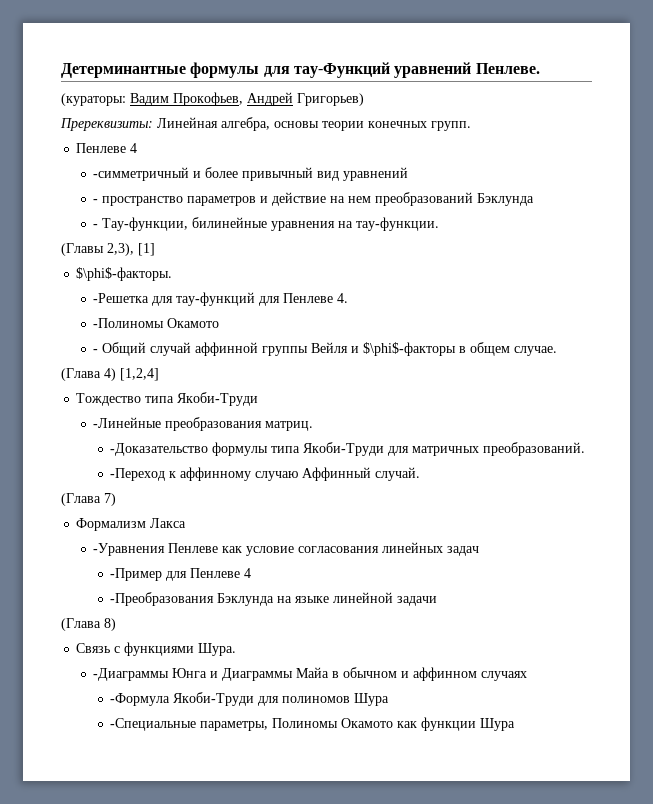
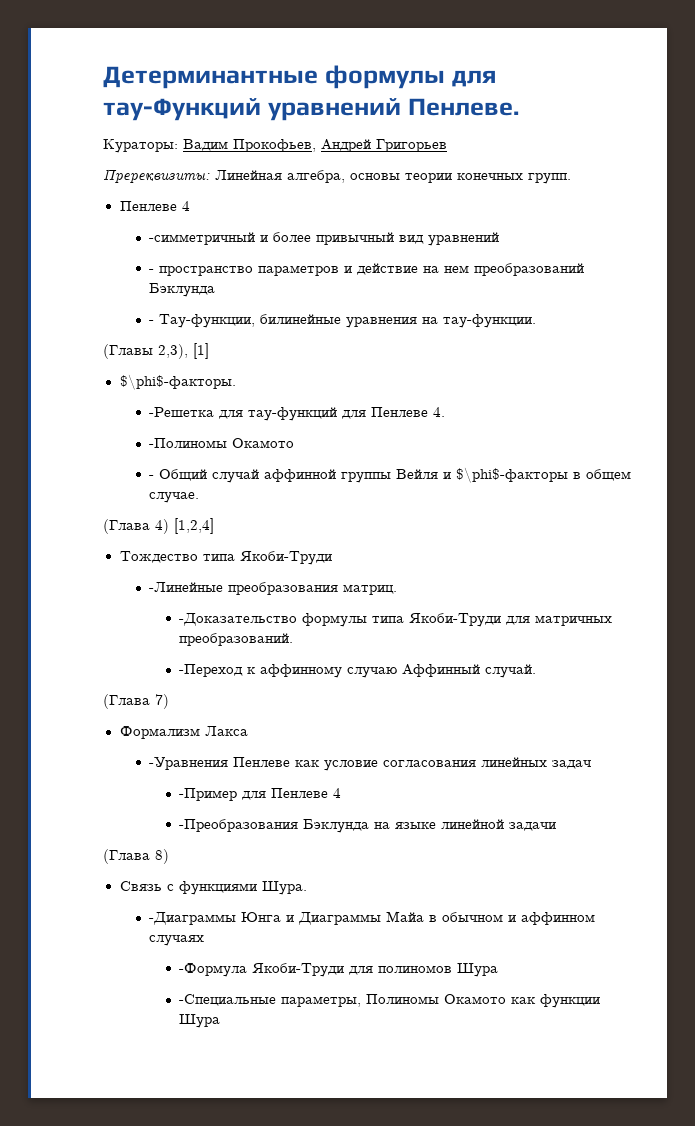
[61,93,126,106] (кураторы: -> [103,139,178,153] Кураторы:
[297,93,364,106] Григорьев) -> [376,139,447,152] Григорьев

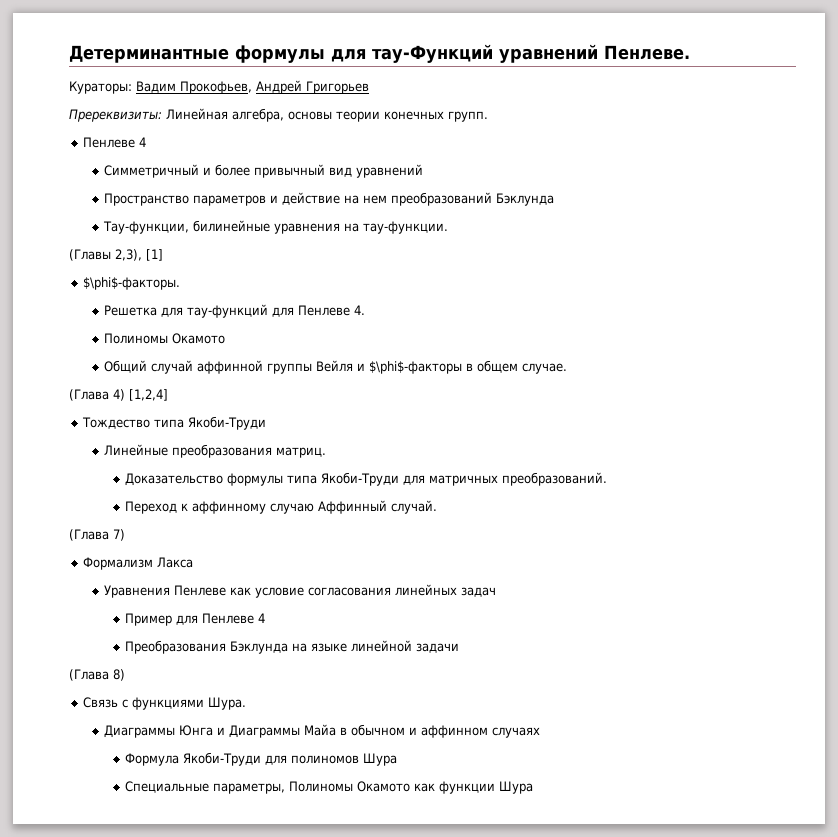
[149,232,256,245] -симметричный -> [103,164,199,178] Симметричный
[149,266,254,276] - пространство -> [103,193,189,206] Пространство
[149,320,155,324] - -> (554, 199) none
[149,407,215,417] -Решетка -> [103,305,157,316] Решетка
[149,438,228,448] -Полиномы -> [103,333,168,344] Полиномы
[149,475,155,479] - -> (225, 338) none
[149,582,224,592] -Линейные -> [103,444,168,456] Линейные
[179,613,298,626] -Доказательство -> [124,473,223,486] Доказательство
[179,664,244,677] -Переход -> [124,501,177,514] Переход
[149,757,229,770] -Уравнения -> [103,585,170,598] Уравнения
[179,788,238,801] -Пример -> [124,613,172,626] Пример
[179,819,299,832] -Преобразования -> [124,640,226,654] Преобразования
[149,912,237,925] -Диаграммы -> [103,725,175,738] Диаграммы
[179,963,248,977] -Формула -> [124,753,179,766] Формула
[179,994,277,1006] -Специальные -> [124,781,209,793] Специальные

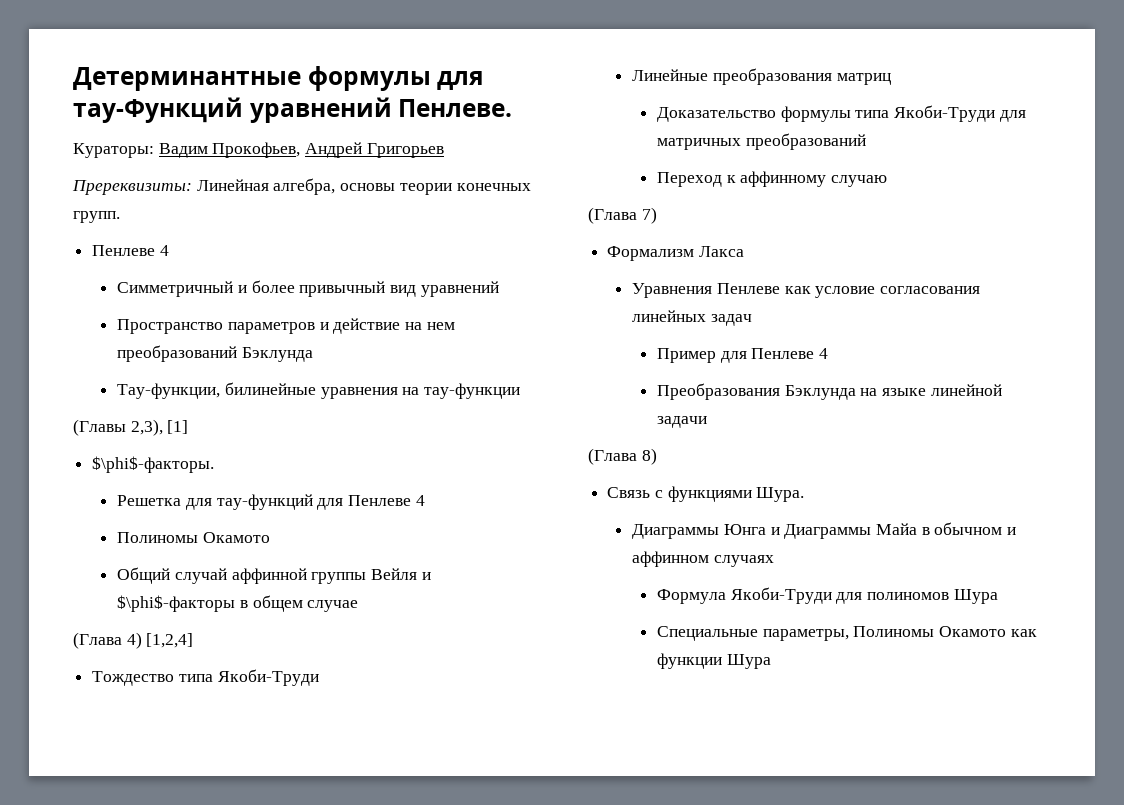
[362,221,448,234] тау-функции. -> [423,383,520,399] тау-функции
[353,305,365,315] 4. -> [415,495,425,506] 4
[521,363,567,374] случае. -> [307,600,359,612] случае
[275,447,326,458] матриц. -> [836,73,891,85] матриц
[501,472,607,486] преобразований. -> [745,133,866,150] преобразований
[317,500,437,514] Аффинный случай. -> (888, 181) none

